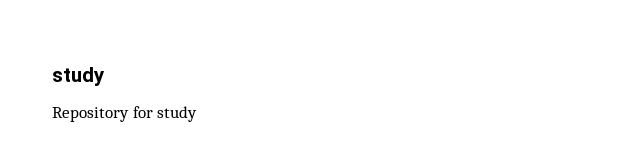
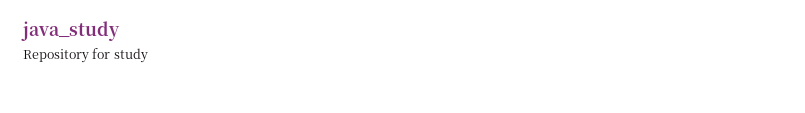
[52,67,105,86] study -> [21,21,120,41] java_study

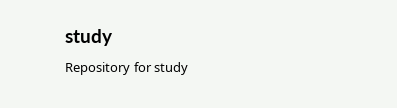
[21,21,120,41] java_study -> [65,29,113,46] study

